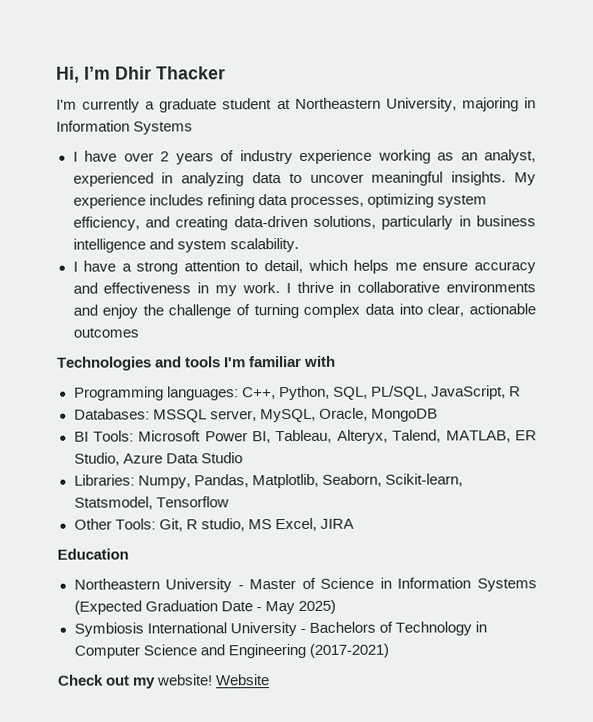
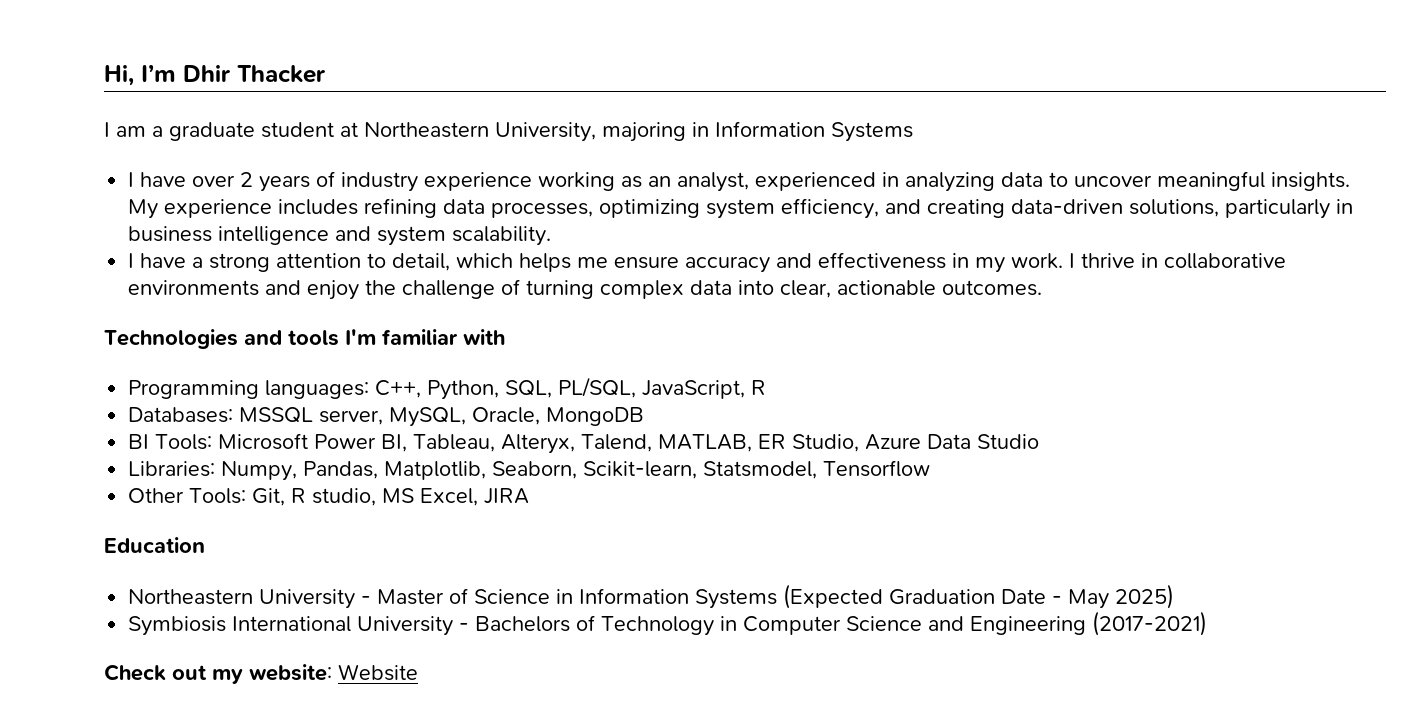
[56,98,141,113] I'm currently -> [104,122,146,137] I am
[72,327,139,338] outcomes -> [942,280,1043,296] outcomes.
[156,674,214,686] website! -> [249,664,332,681] website:

